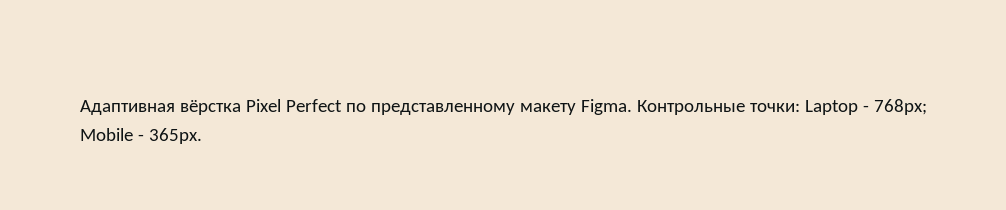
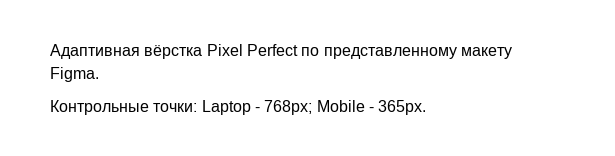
(632, 107) none -> (99, 74) //

